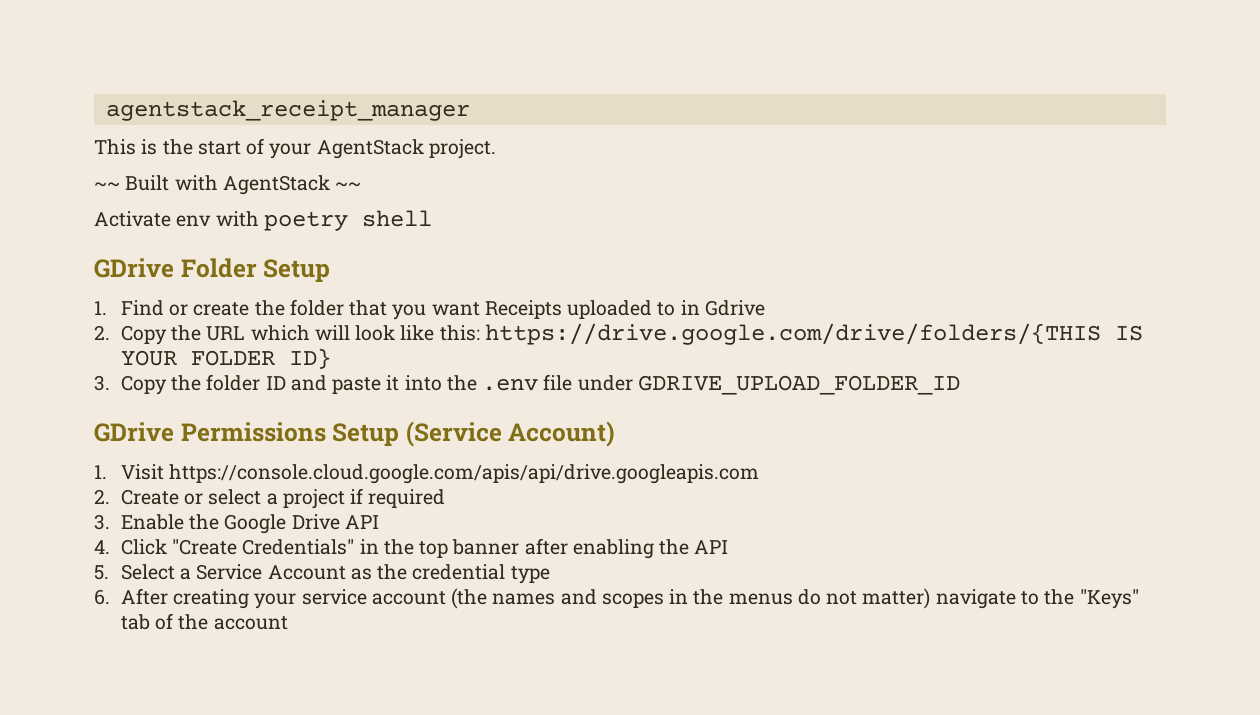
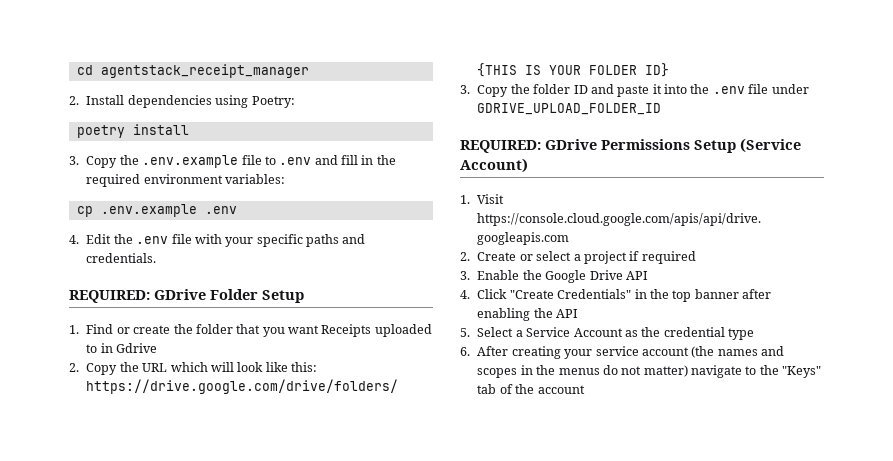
(105, 110) none -> [76,65,93,75] cd
[94,138,496,159] [94,175,362,195] [94,210,432,231] This is the start of your AgentStack project. // ~~ Built with AgentStack ~~ // Activate env with poetry shell // -> [69,95,295,108] [76,124,189,138] [69,155,396,168] [86,174,286,187] [76,204,237,217] [69,234,366,247] [86,253,157,263] [69,290,150,303] 2. Install dependencies using Poetry: // poetry install // 3. Copy the .env.example file to .env and fill in the required environment variables: // cp .env.example .env // 4. Edit the .env file with your specific paths and credentials. // REQUIRED:
(960, 385) none -> [460,140,541,153] REQUIRED:

